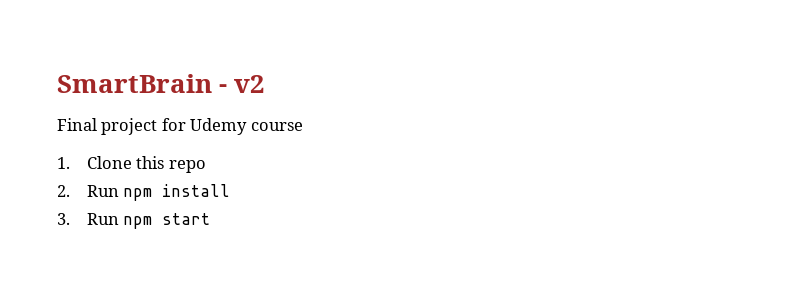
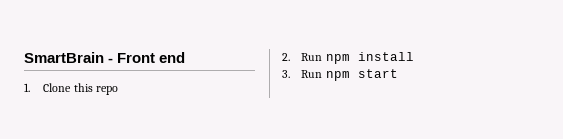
[234,75,266,93] [57,118,303,135] v2 // Final project for Udemy course -> [117,52,186,63] Front end

